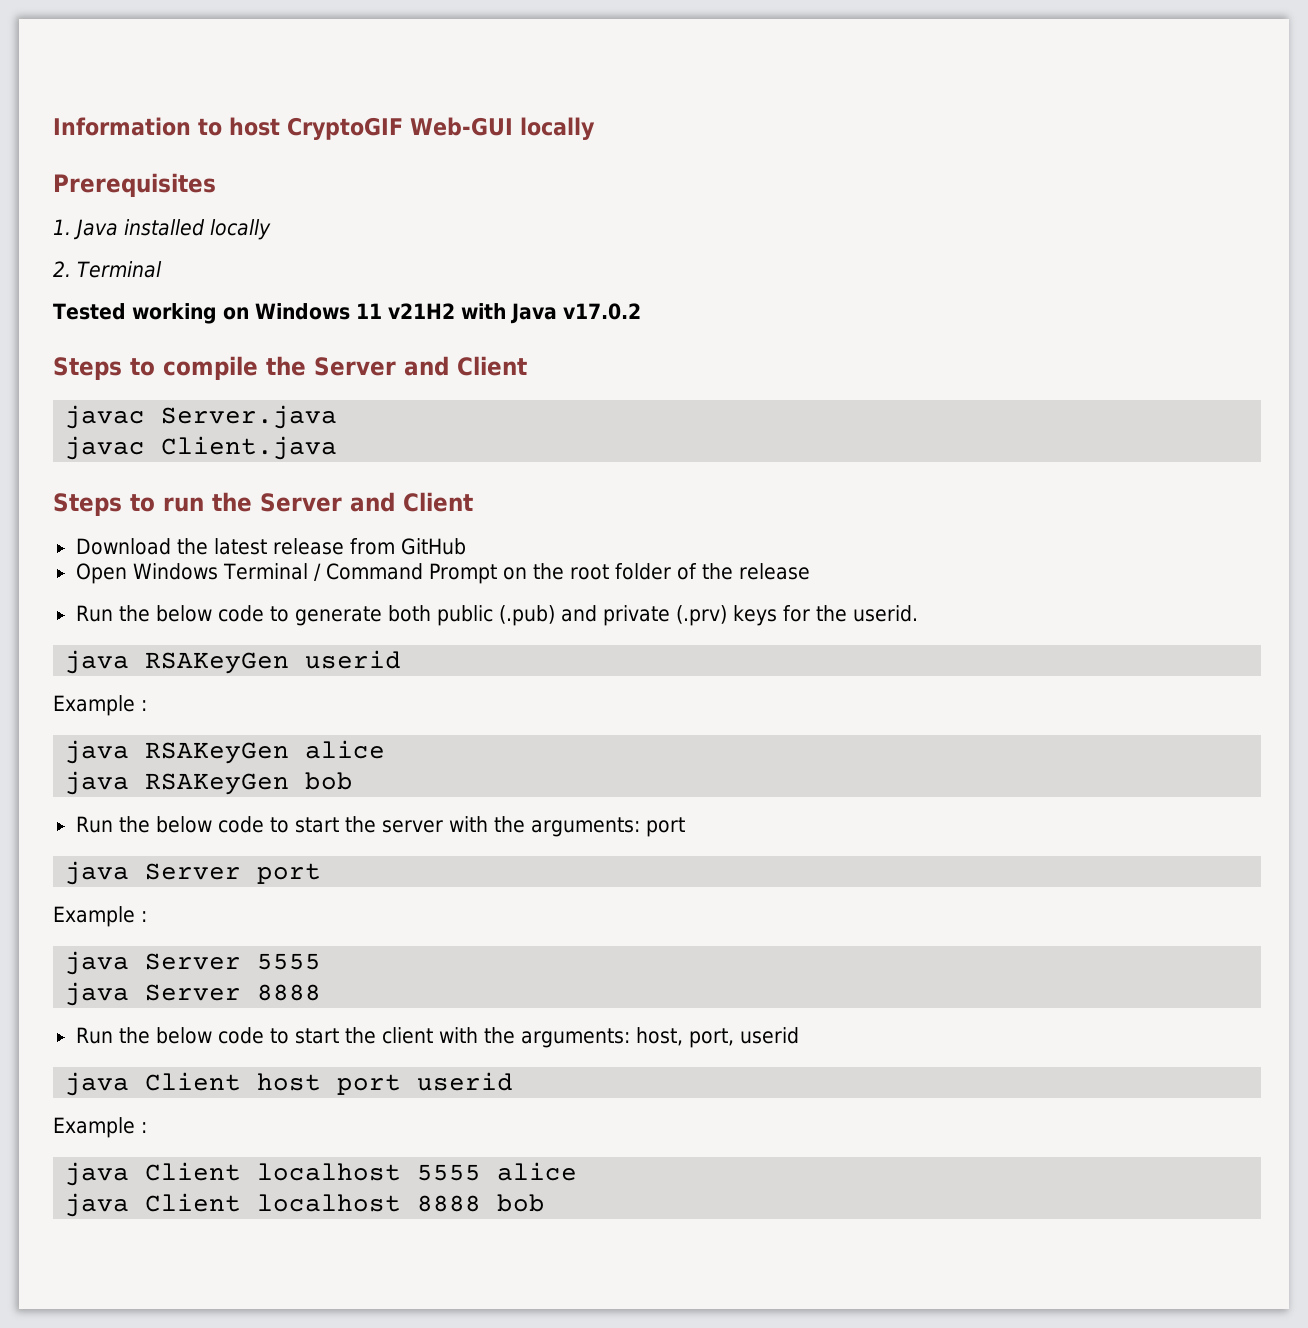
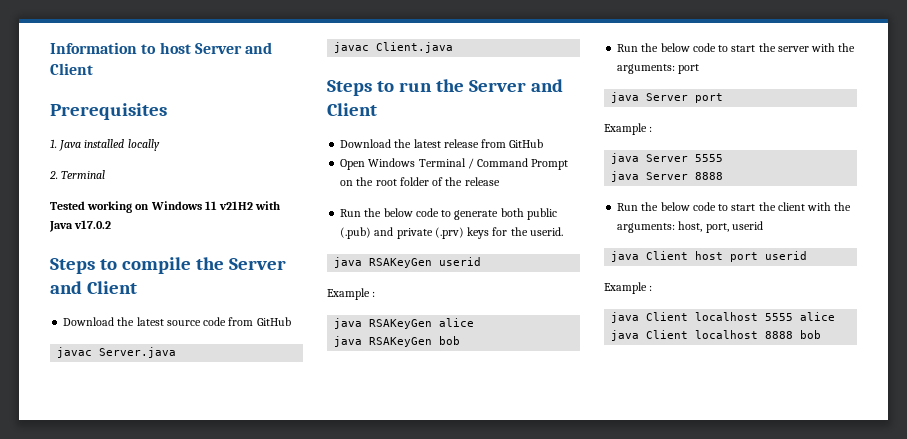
[287,117,595,140] CryptoGIF Web-GUI locally -> [194,42,273,54] [50,63,93,75] Server and Client
(527, 366) none -> [63,317,291,326] // Download the latest source code from GitHub

